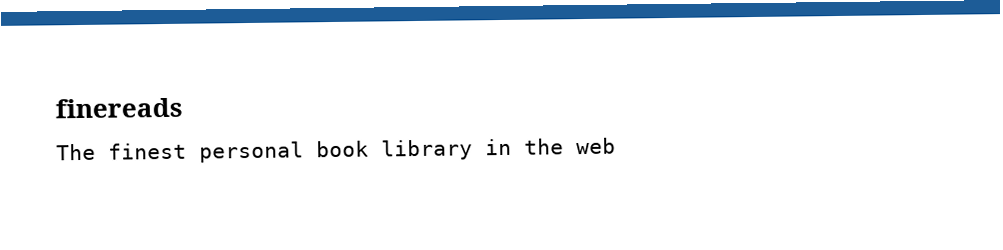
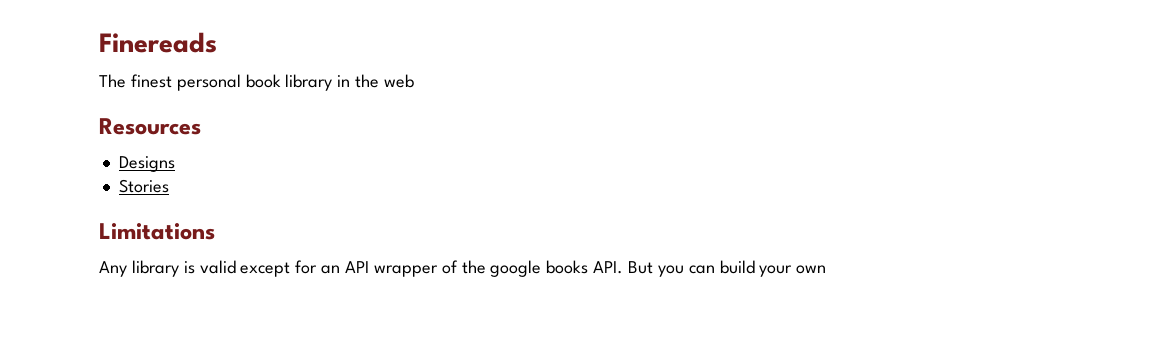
[55,97,183,119] finereads -> [99,32,217,53] Finereads
(616, 146) none -> [99,118,201,135] [118,156,175,172] [118,179,169,193] [99,223,215,240] [99,260,827,277] // Resources // Designs // Stories // Limitations // Any library is valid except for an API wrapper of the google books API. But you can build your own

